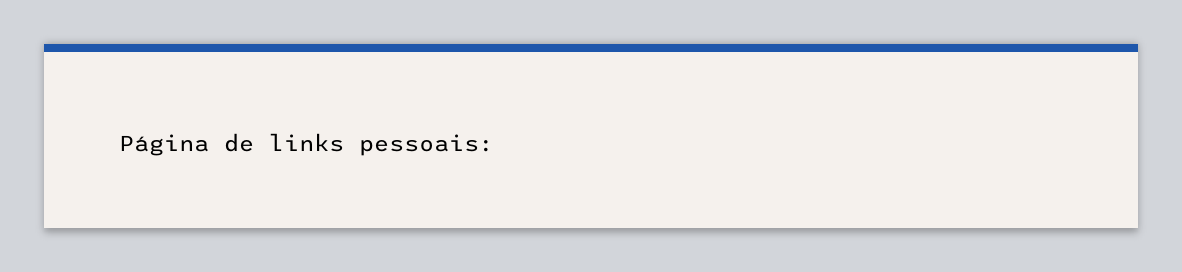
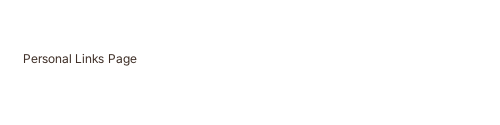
[119,133,494,156] Página de links pessoais: -> [23,53,137,66] Personal Links Page

